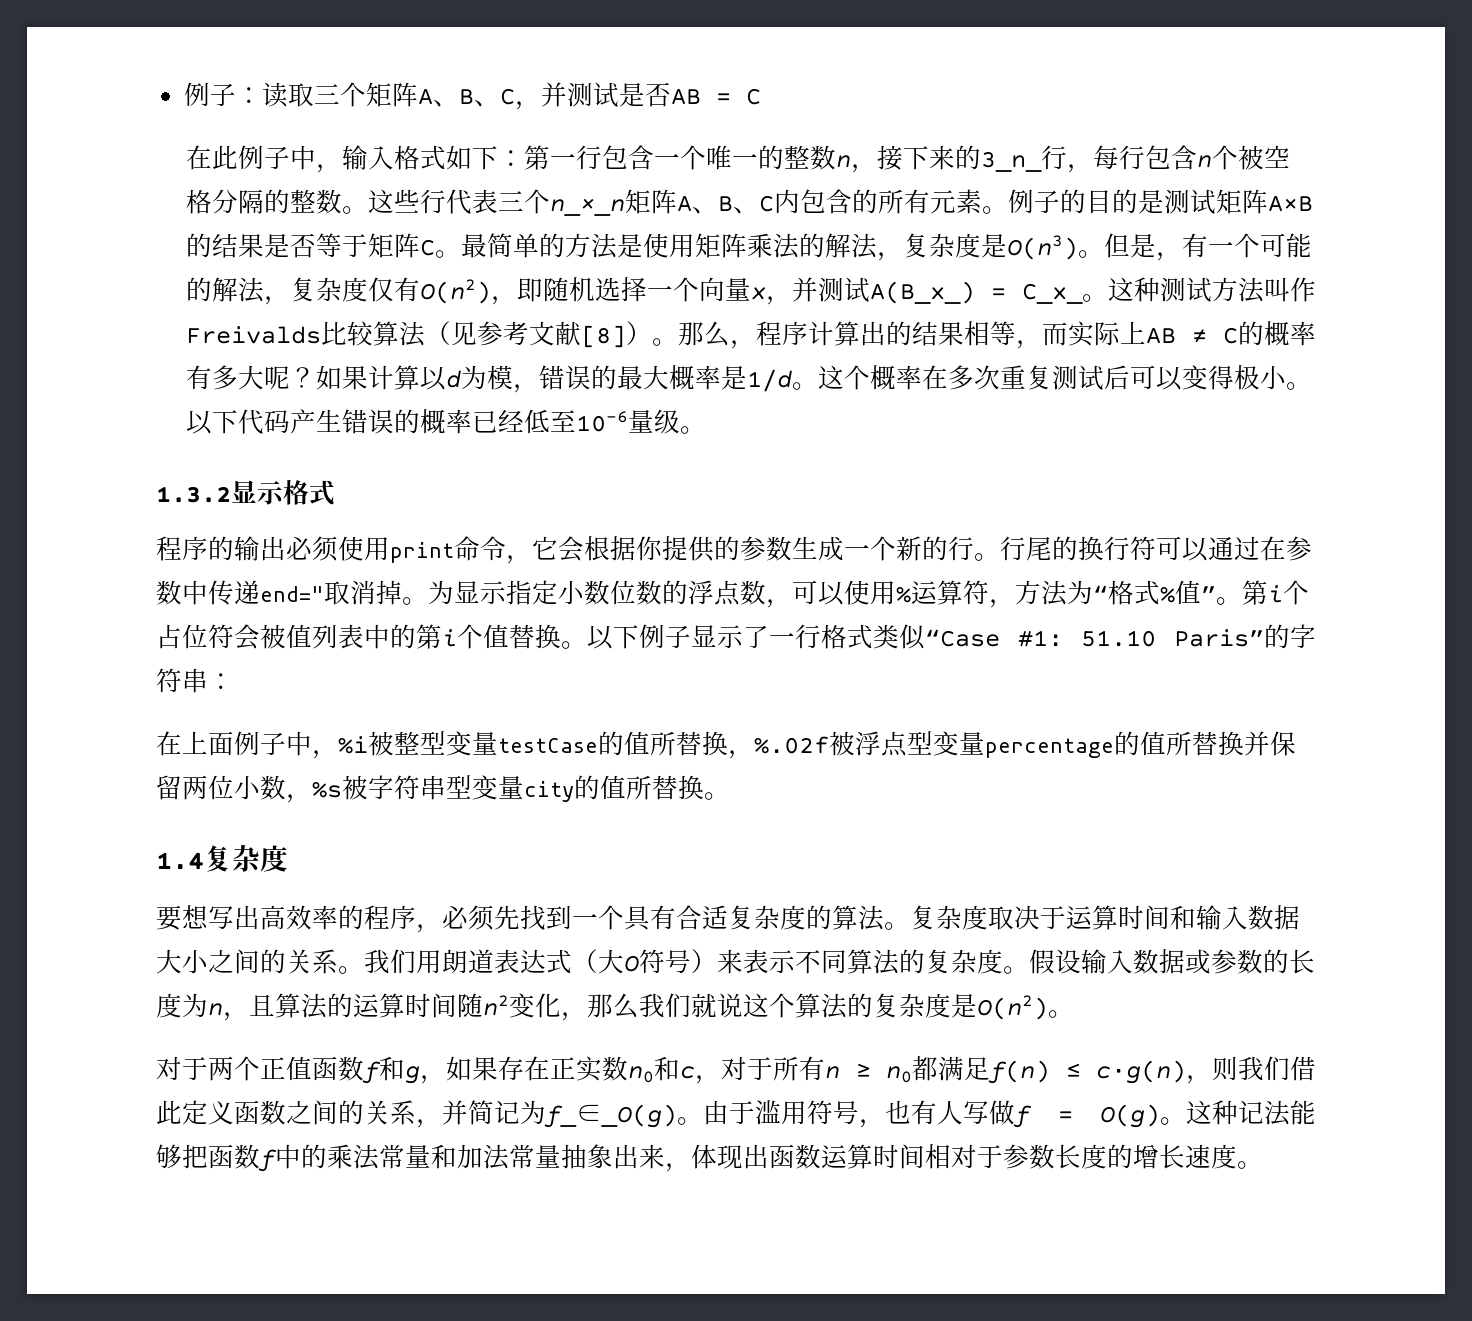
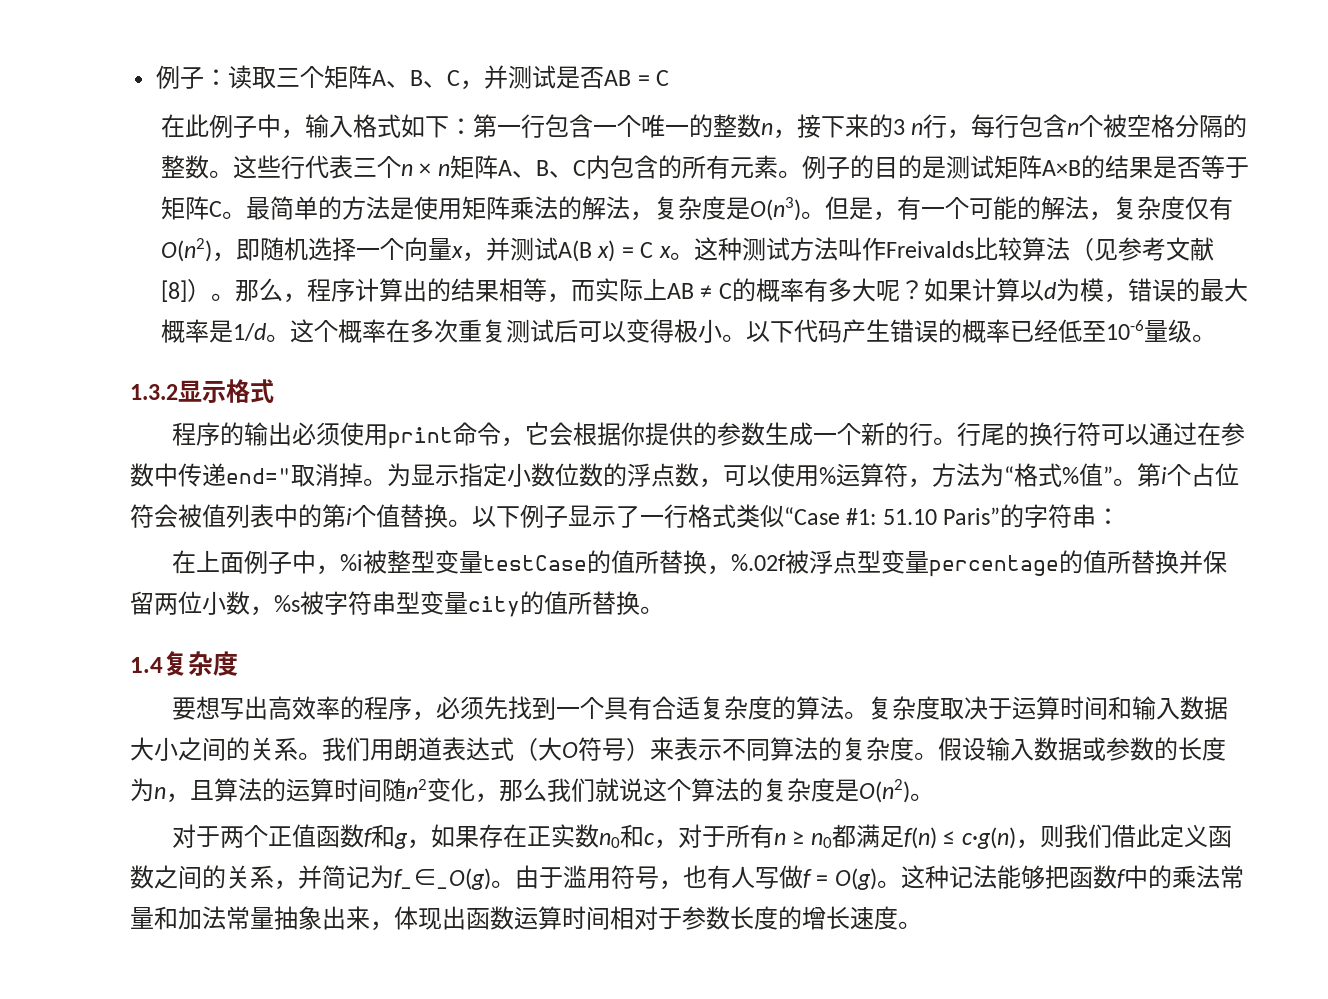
[981,151,1043,172] 3_n_ -> [892,119,924,135] 3 n
[550,198,626,216] n_×_n -> [400,163,450,176] n × n
[870,281,1083,304] A(B_x_) = C_x_ -> [557,240,671,262] A(B x) = C x

